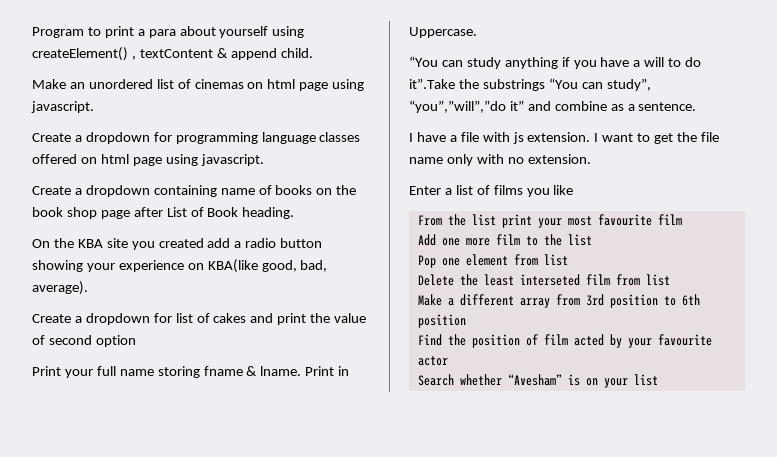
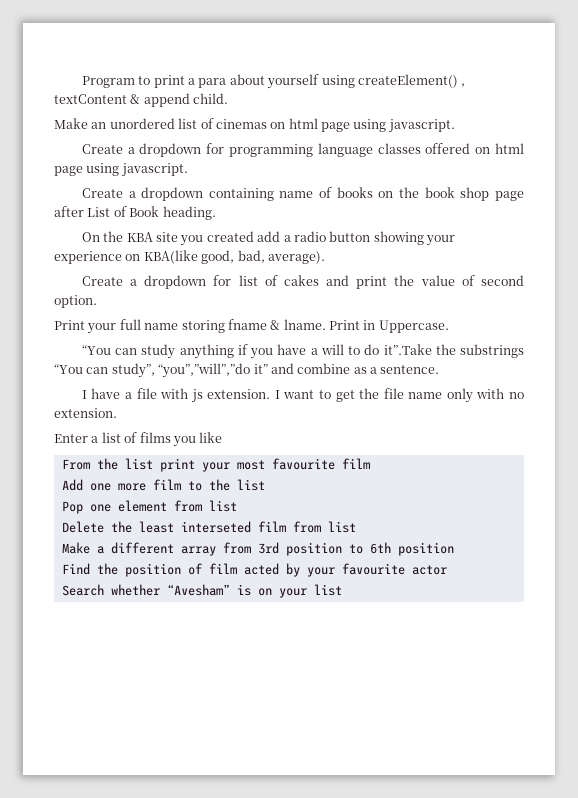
[95,335,136,347] option -> [54,295,97,308] option.

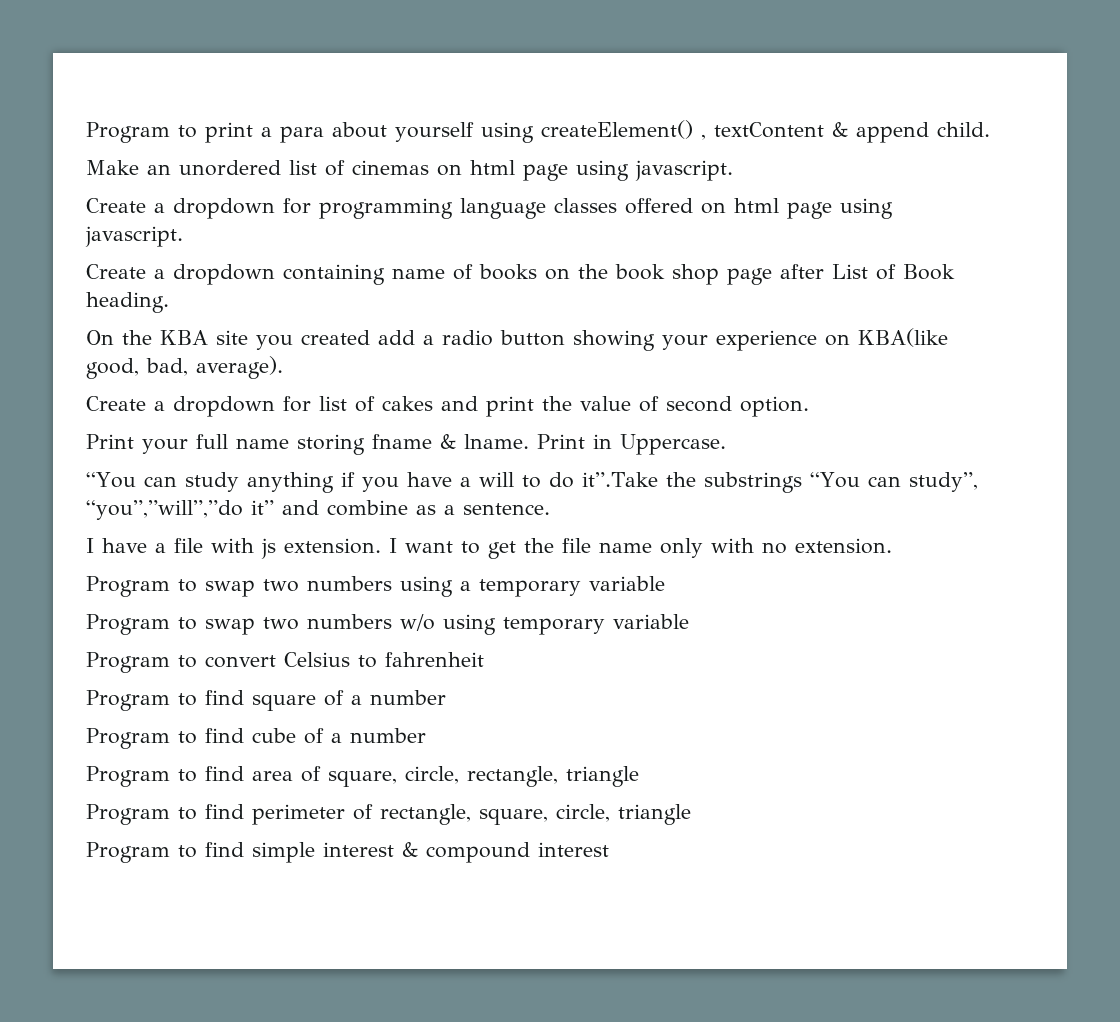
[54,432,223,447] [61,458,370,472] [61,479,265,491] [61,500,237,514] [61,521,356,533] [61,542,454,556] [61,563,447,577] [61,584,342,598] Enter a list of films you like // From the list print your most favourite film // Add one more film to the list // Pop one element from list // Delete the least interseted film from list // Make a different array from 3rd position to 6th position // Find the position of film acted by your favourite actor // Search whether “Avesham” is on your list -> [86,576,665,597] [86,614,689,635] [86,652,484,673] [86,690,446,711] [86,728,426,749] [86,766,639,787] [86,804,691,825] [86,842,609,863] Program to swap two numbers using a temporary variable // Program to swap two numbers w/o using temporary variable // Program to convert Celsius to fahrenheit // Program to find square of a number // Program to find cube of a number // Program to find area of square, circle, rectangle, triangle // Program to find perimeter of rectangle, square, circle, triangle // Program to find simple interest & compound interest

